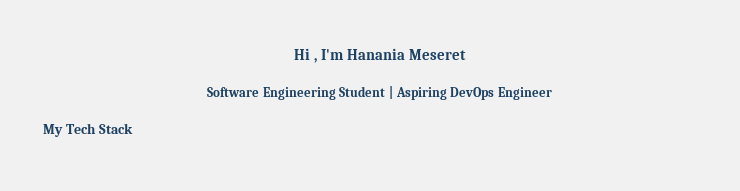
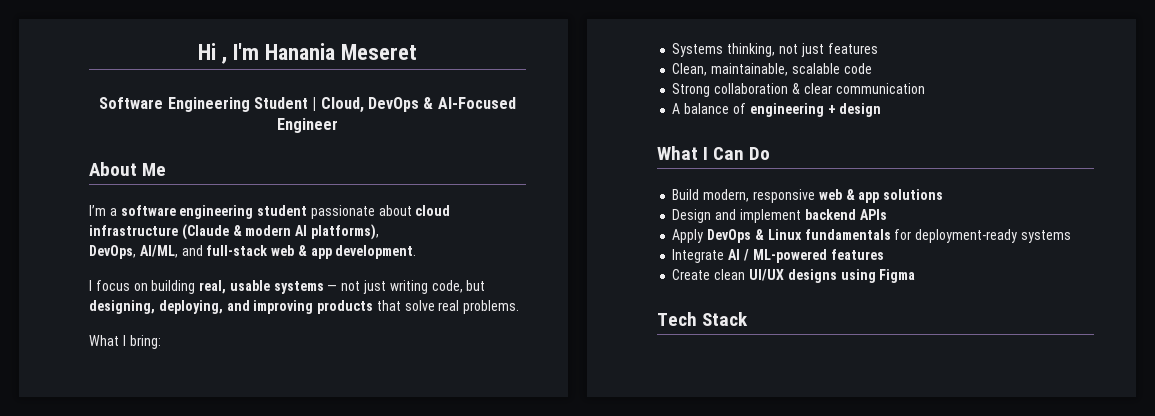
[395,87,552,100] [43,124,63,137] Aspiring DevOps Engineer // My -> [320,97,516,113] [277,118,338,133] [89,162,167,176] [89,205,451,219] [89,224,379,240] [89,245,417,259] [89,280,486,294] [89,300,520,314] [89,335,161,349] [672,43,878,57] [672,63,872,76] [672,83,925,97] [672,103,882,117] [657,146,771,160] [672,189,944,203] [672,209,887,223] [672,229,1071,243] [672,249,884,263] [672,269,916,283] Cloud, DevOps & AI-Focused Engineer // About Me // I’m a software engineering student passionate about cloud infrastructure (Claude & modern AI platforms), // DevOps, AI/ML, and full-stack web & app development. // I focus on building real, usable systems — not just writing code, but designing, deploying, and improving products that solve real problems. // What I bring: // Systems thinking, not just features // Clean, maintainable, scalable code // Strong collaboration & clear communication // A balance of engineering + design // What I Can Do // Build modern, responsive web & app solutions // Design and implement backend APIs // Apply DevOps & Linux fundamentals for deployment-ready systems // Integrate AI / ML-powered features // Create clean UI/UX designs using Figma //

